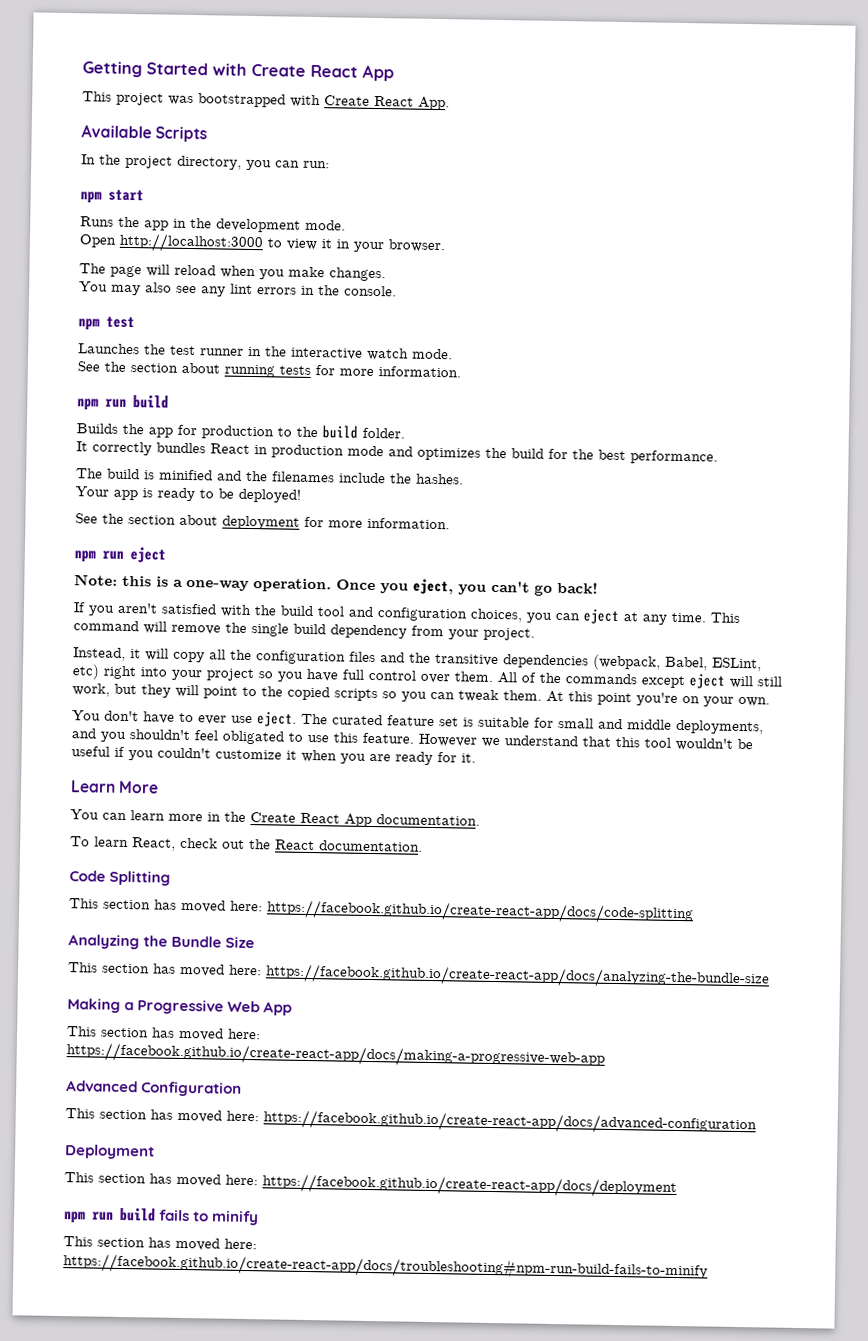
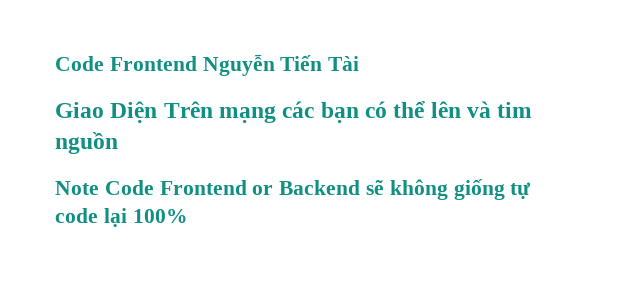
[82,61,394,82] [82,91,450,111] [81,124,208,143] [81,154,330,171] [80,189,144,204] [80,216,346,233] [79,232,445,254] [79,263,386,282] [79,281,397,297] [78,316,135,331] [78,343,453,361] [77,361,461,378] [77,395,169,411] [76,423,405,440] [76,441,718,465] [76,468,464,485] [75,486,301,503] [75,513,450,530] [74,547,166,563] [74,574,598,596] [73,602,740,625] [73,620,535,641] [73,647,762,672] [72,664,782,689] [72,683,770,707] [72,710,764,735] [71,728,753,751] [71,746,476,765] [70,780,160,794] [70,809,480,828] [70,836,423,852] [69,870,172,886] [69,898,694,925] [68,934,256,950] [68,962,770,990] [67,998,293,1016] [67,1026,261,1041] [66,1042,605,1069] [66,1080,243,1097] [65,1108,757,1136] [65,1144,155,1160] [64,1172,677,1199] [63,1207,260,1226] [63,1236,257,1251] [63,1252,708,1282] Getting Started with Create React App // This project was bootstrapped with Create React App. // Available Scripts // In the project directory, you can run: // npm start // Runs the app in the development mode. // Open http://localhost:3000 to view it in your browser. // The page will reload when you make changes. // You may also see any lint errors in the console. // npm test // Launches the test runner in the interactive watch mode. // See the section about running tests for more information. // npm run build // Builds the app for production to the build folder. // It correctly bundles React in production mode and optimizes the build for the best performance. // The build is minified and the filenames include the hashes. // Your app is ready to be deployed! // See the section about deployment for more information. // npm run eject // Note: this is a one-way operation. Once you eject, you can't go back! // If you aren't satisfied with the build tool and configuration choices, you can eject at any time. This command will remove the single build dependency from your project. // Instead, it will copy all the configuration files and the transitive dependencies (webpack, Babel, ESLint, etc) right into your project so you have full control over them. All of the commands except eject will still work, but they will point to the copied scripts so you can tweak them. At this point you're on your own. // You don't have to ever use eject. The curated feature set is suitable for small and middle deployments, and you shouldn't feel obligated to use this feature. However we understand that this tool wouldn't be useful if you couldn't customize it when you are ready for it. // Learn More // You can learn more in the Create React App documentation. // To learn React, check out the React documentation. // Code Splitting // This section has moved here: https://facebook.github.io/create-react-app/docs/code-splitting // Analyzing the Bundle Size // This section has moved here: https://facebook.github.io/create-react-app/docs/analyzing-the-bundle-size // Making a Progressive Web App // This section has moved here: https://facebook.github.io/create-react-app/docs/making-a-progressive-web-app // Advanced Configuration // This section has moved here: https://facebook.github.io/create-react-app/docs/advanced-configuration // Deployment // This section has moved here: https://facebook.github.io/create-react-app/docs/deployment // npm run build fails to minify // This section has moved here: https://facebook.github.io/create-react-app/docs/troubleshooting#npm-run-build-fails-to-minify -> [55,54,360,76] [55,101,533,123] [55,132,118,154] [55,179,532,200] [55,208,188,227] Code Frontend Nguyễn Tiến Tài // Giao Diện Trên mạng các bạn có thể lên và tim nguồn // Note Code Frontend or Backend sẽ không giống tự code lại 100%

